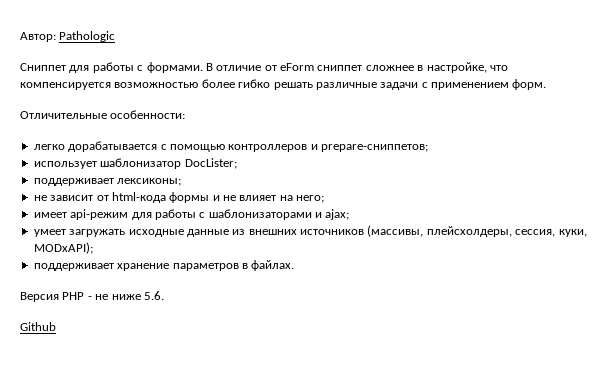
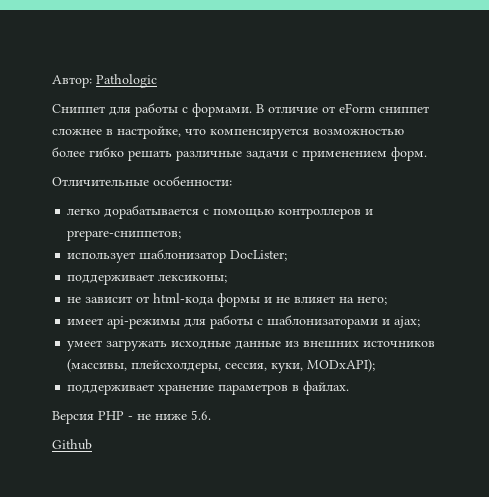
[70,209,129,220] api-режим -> [107,316,181,329] api-режимы

